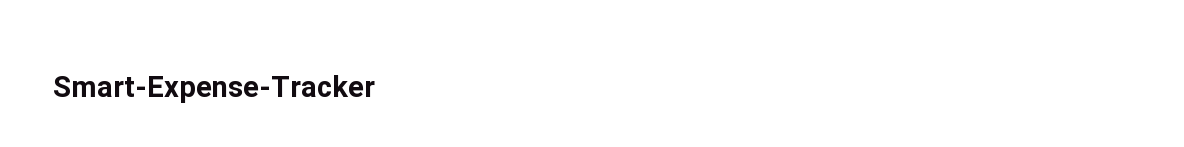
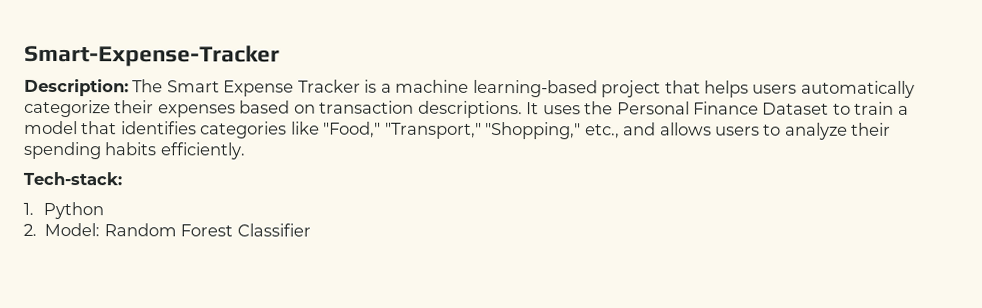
(375, 89) none -> [24,78,915,98] [24,99,909,119] [24,120,892,140] [23,141,246,160] [23,171,122,186] [23,201,105,220] [23,222,311,237] // Description: The Smart Expense Tracker is a machine learning-based project that helps users automatically categorize their expenses based on transaction descriptions. It uses the Personal Finance Dataset to train a model that identifies categories like "Food," "Transport," "Shopping," etc., and allows users to analyze their spending habits efficiently. // Tech-stack: // 1. Python // 2. Model: Random Forest Classifier

